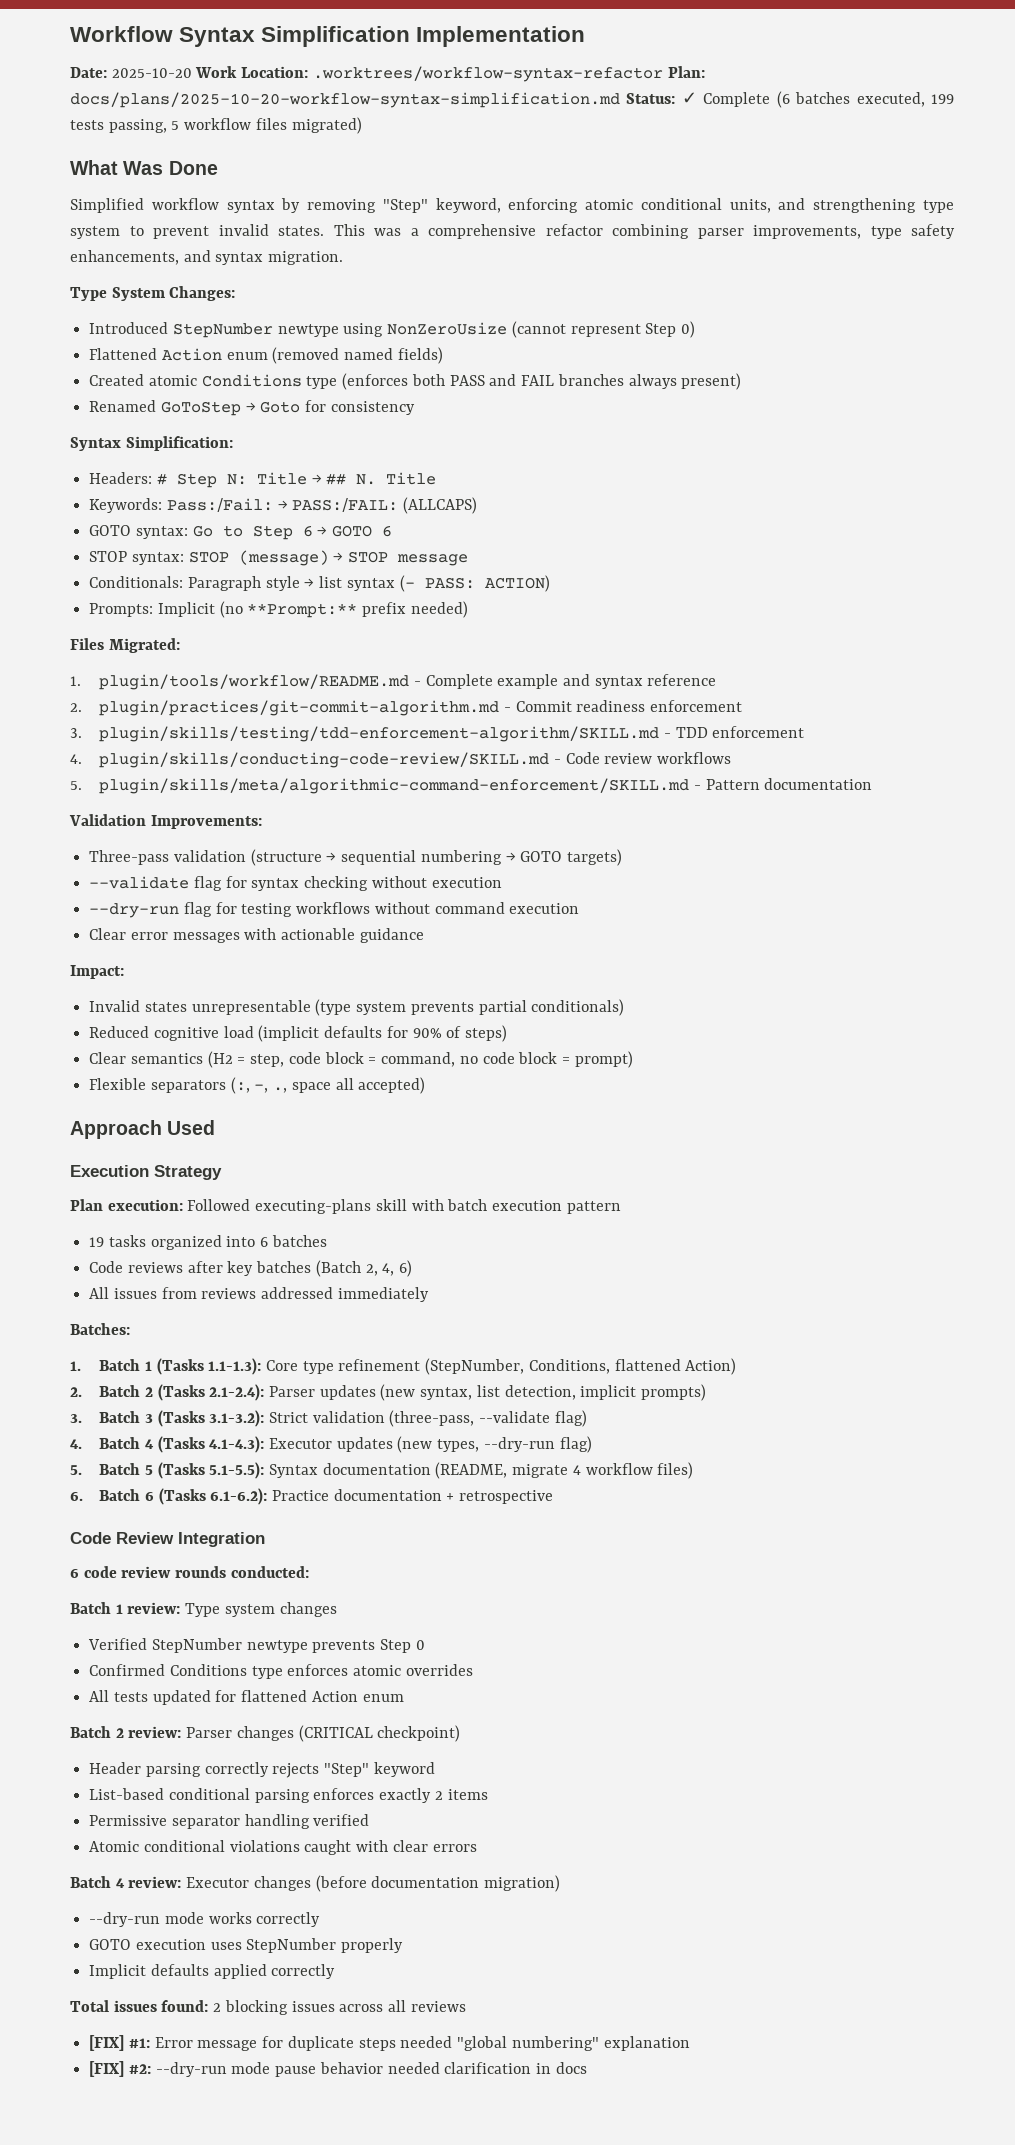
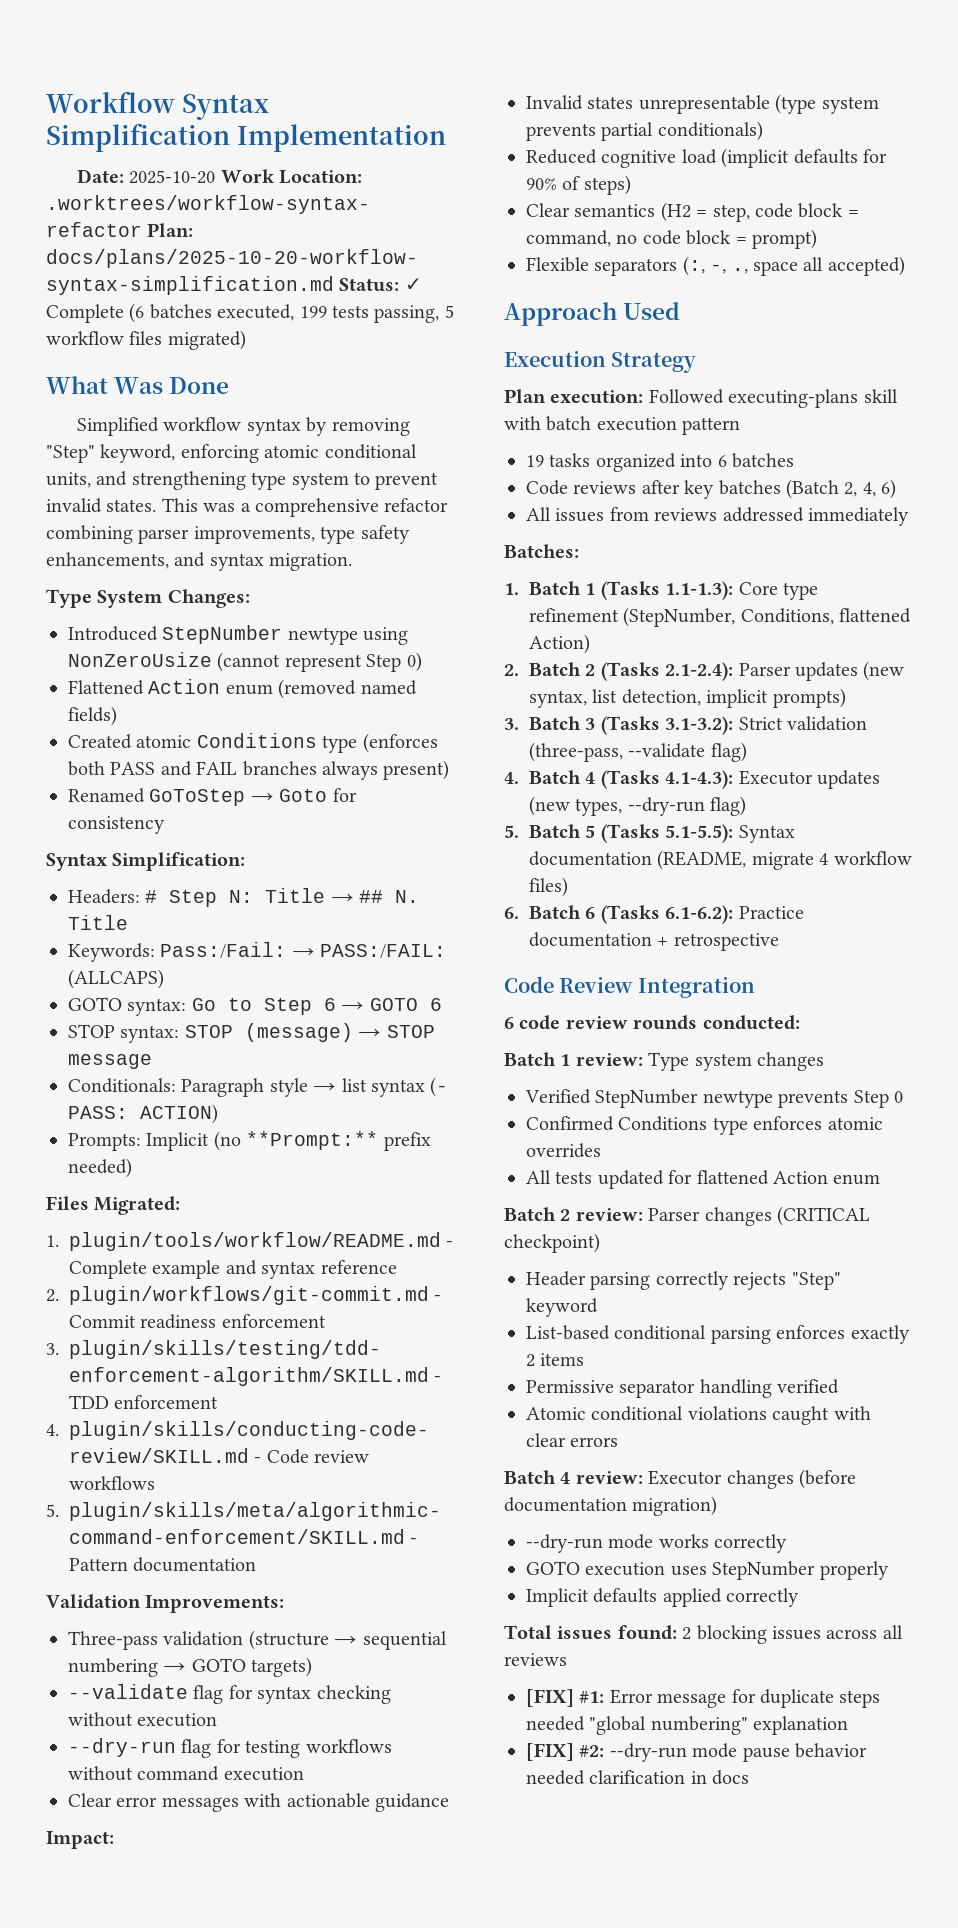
[99,700,500,716] plugin/practices/git-commit-algorithm.md -> [69,1286,429,1305] plugin/workflows/git-commit.md

